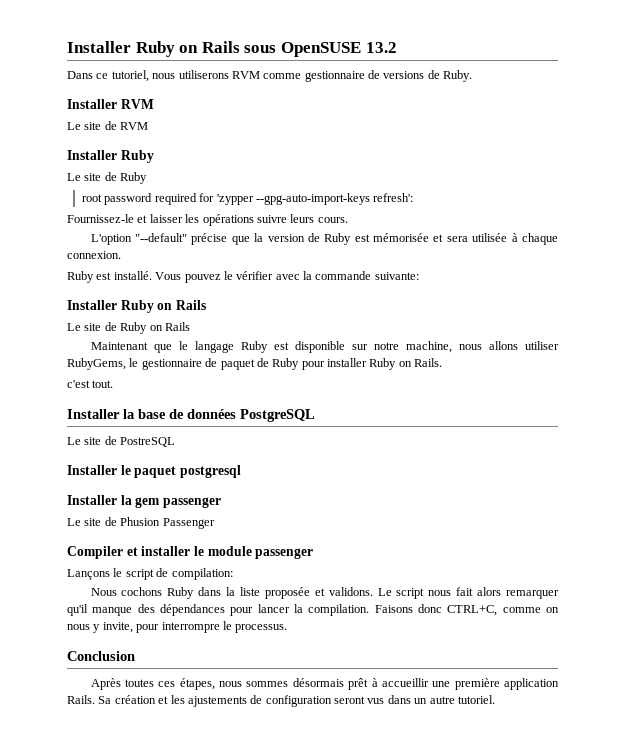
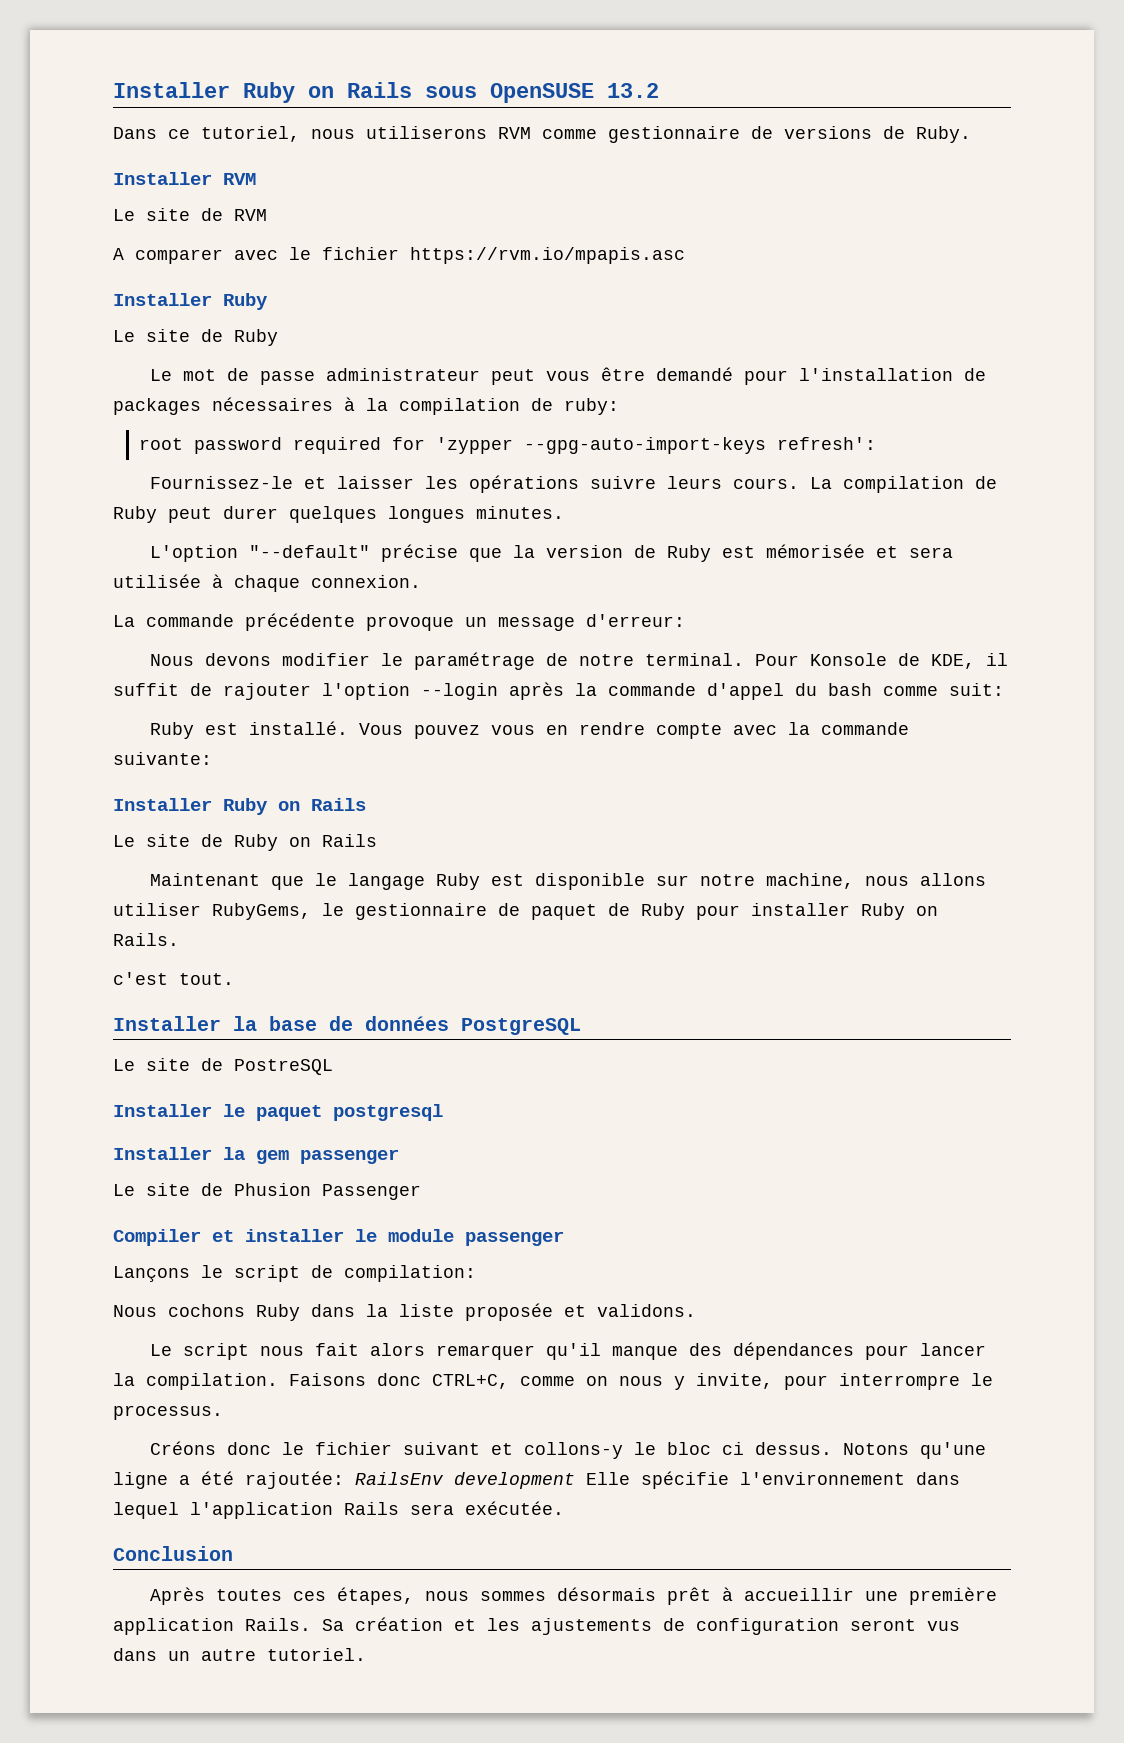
(149, 126) none -> [113,247,685,264] // A comparer avec le fichier https://rvm.io/mpapis.asc
(148, 178) none -> [149,367,986,385] [113,397,619,415] // Le mot de passe administrateur peut vous être demandé pour l'installation de packages nécessaires à la compilation de ruby:
(348, 220) none -> [809,476,997,493] [113,506,564,523] La compilation de Ruby peut durer quelques longues minutes.
(121, 255) none -> [113,613,685,631] [149,652,1008,670] [113,682,1004,700] // La commande précédente provoque un message d'erreur: // Nous devons modifier le paramétrage de notre terminal. Pour Konsole de KDE, il suffit de rajouter l'option --login après la commande d'appel du bash comme suit:
[223,271,274,280] le vérifier -> [490,722,722,739] vous en rendre compte
(373, 591) none -> (696, 1310) //
(288, 628) none -> [149,1441,986,1459] [113,1471,960,1489] [113,1501,564,1519] // Créons donc le fichier suivant et collons-y le bloc ci dessus. Notons qu'une ligne a été rajoutée: RailsEnv development Elle spécifie l'environnement dans lequel l'application Rails sera exécutée.

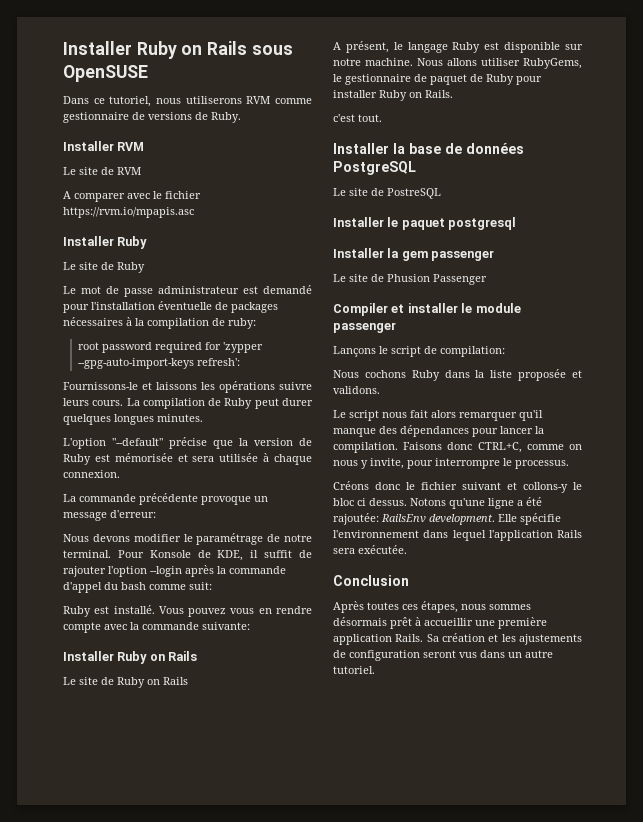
[607,83,659,98] 13.2 -> (148, 73) none
[490,367,645,385] peut vous être -> [243,286,258,294] est
(953, 374) none -> [158,301,212,310] éventuelle
[149,476,414,489] Fournissez-le et laisser -> [63,382,197,390] Fournissons-le et laissons
[149,873,304,890] Maintenant que -> [333,41,389,53] A présent,
[765,873,909,889] machine, nous -> [365,58,443,66] machine. Nous
[454,1472,575,1489] development -> [429,514,495,525] development.

